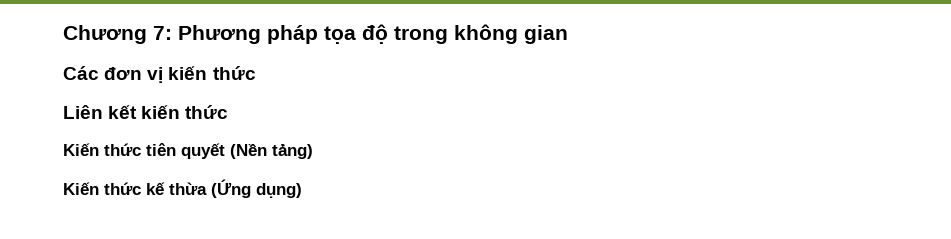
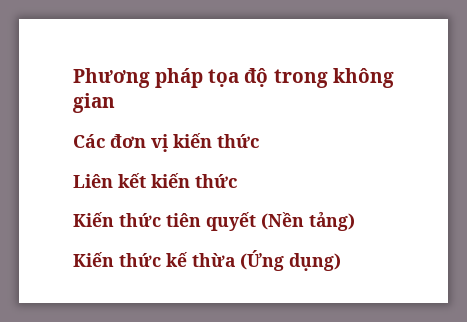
[63,25,172,44] Chương 7: -> (73, 78) none

